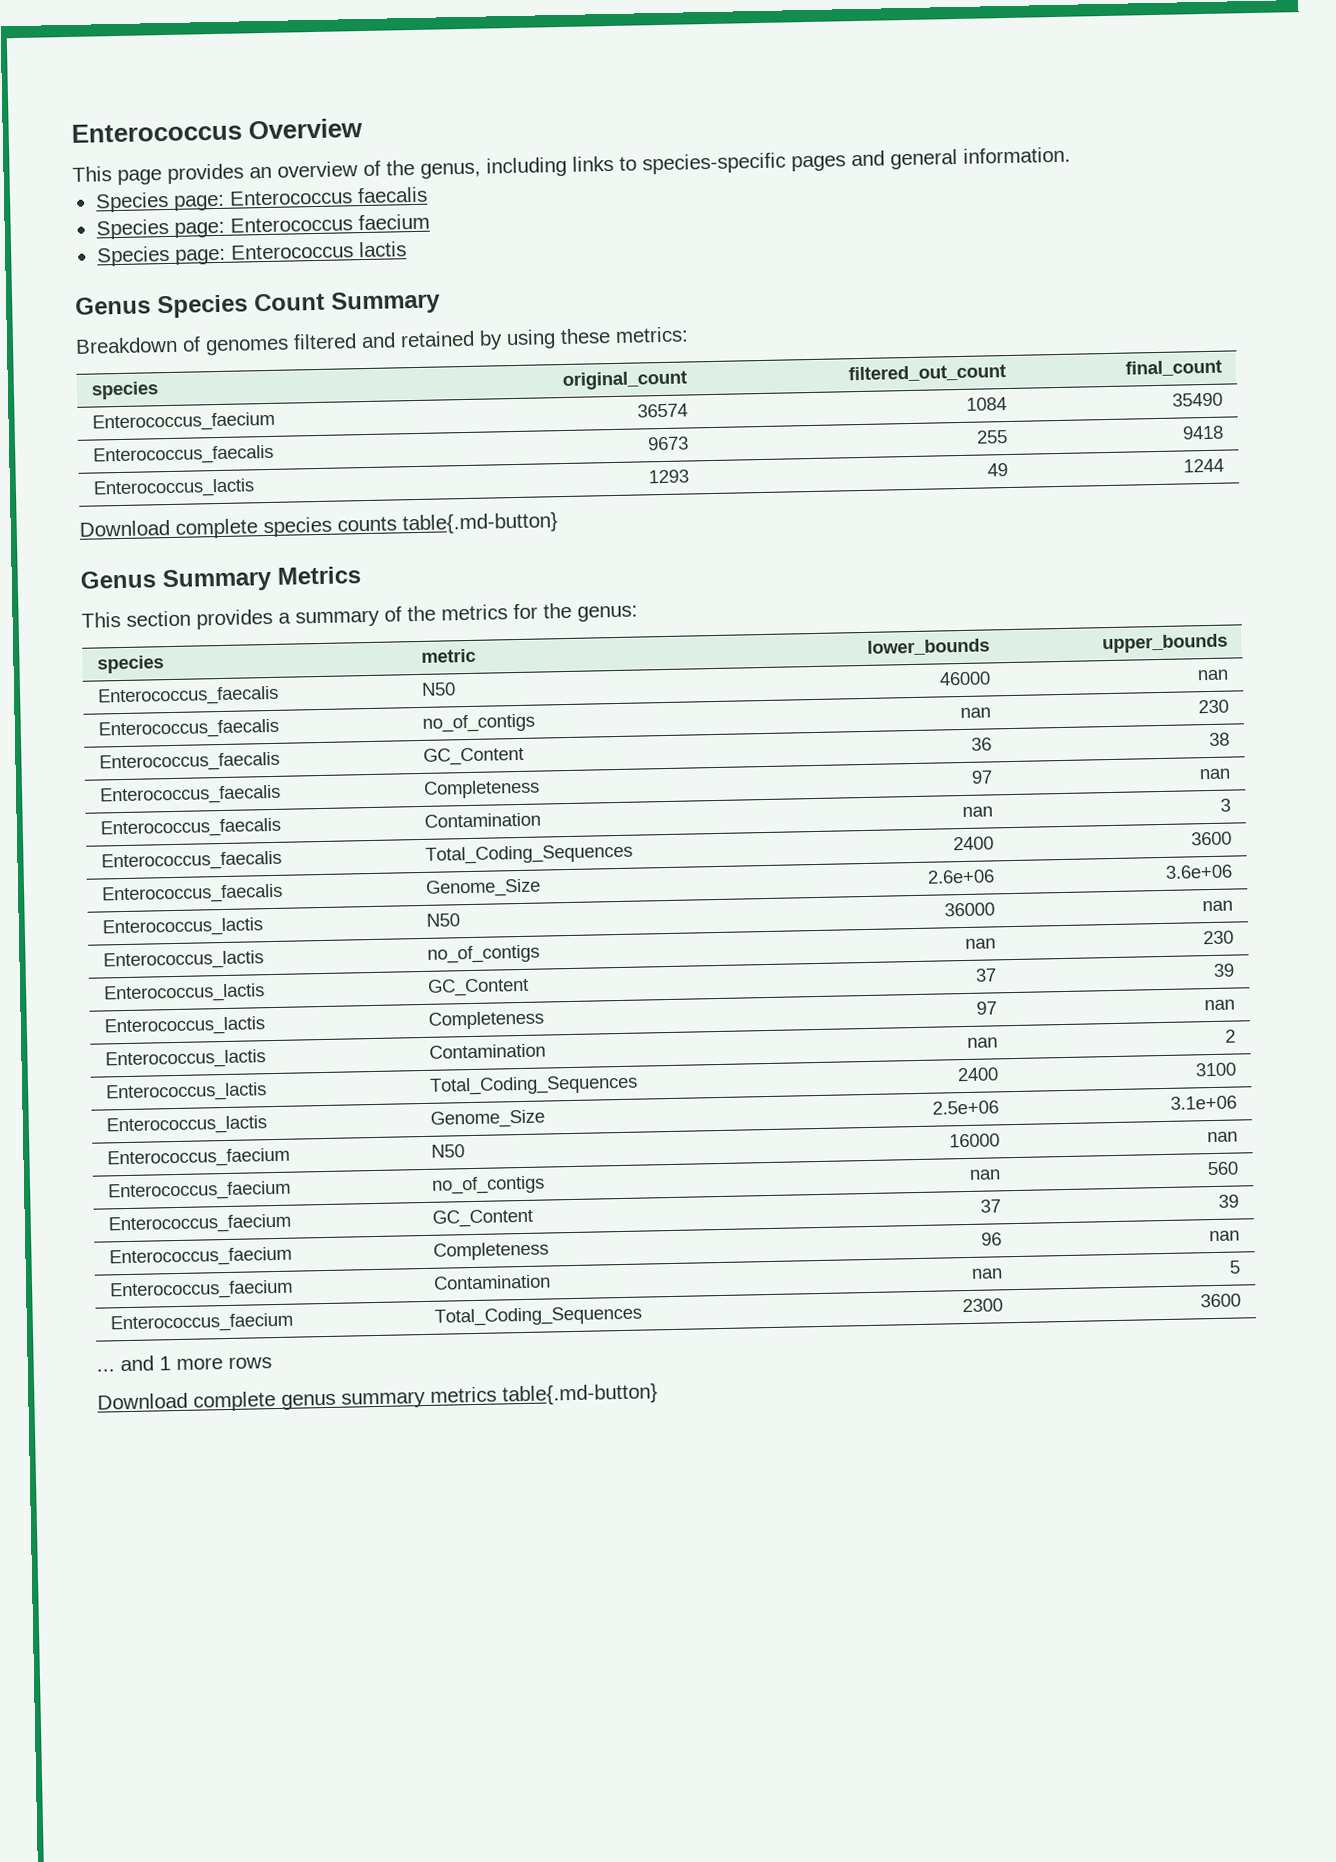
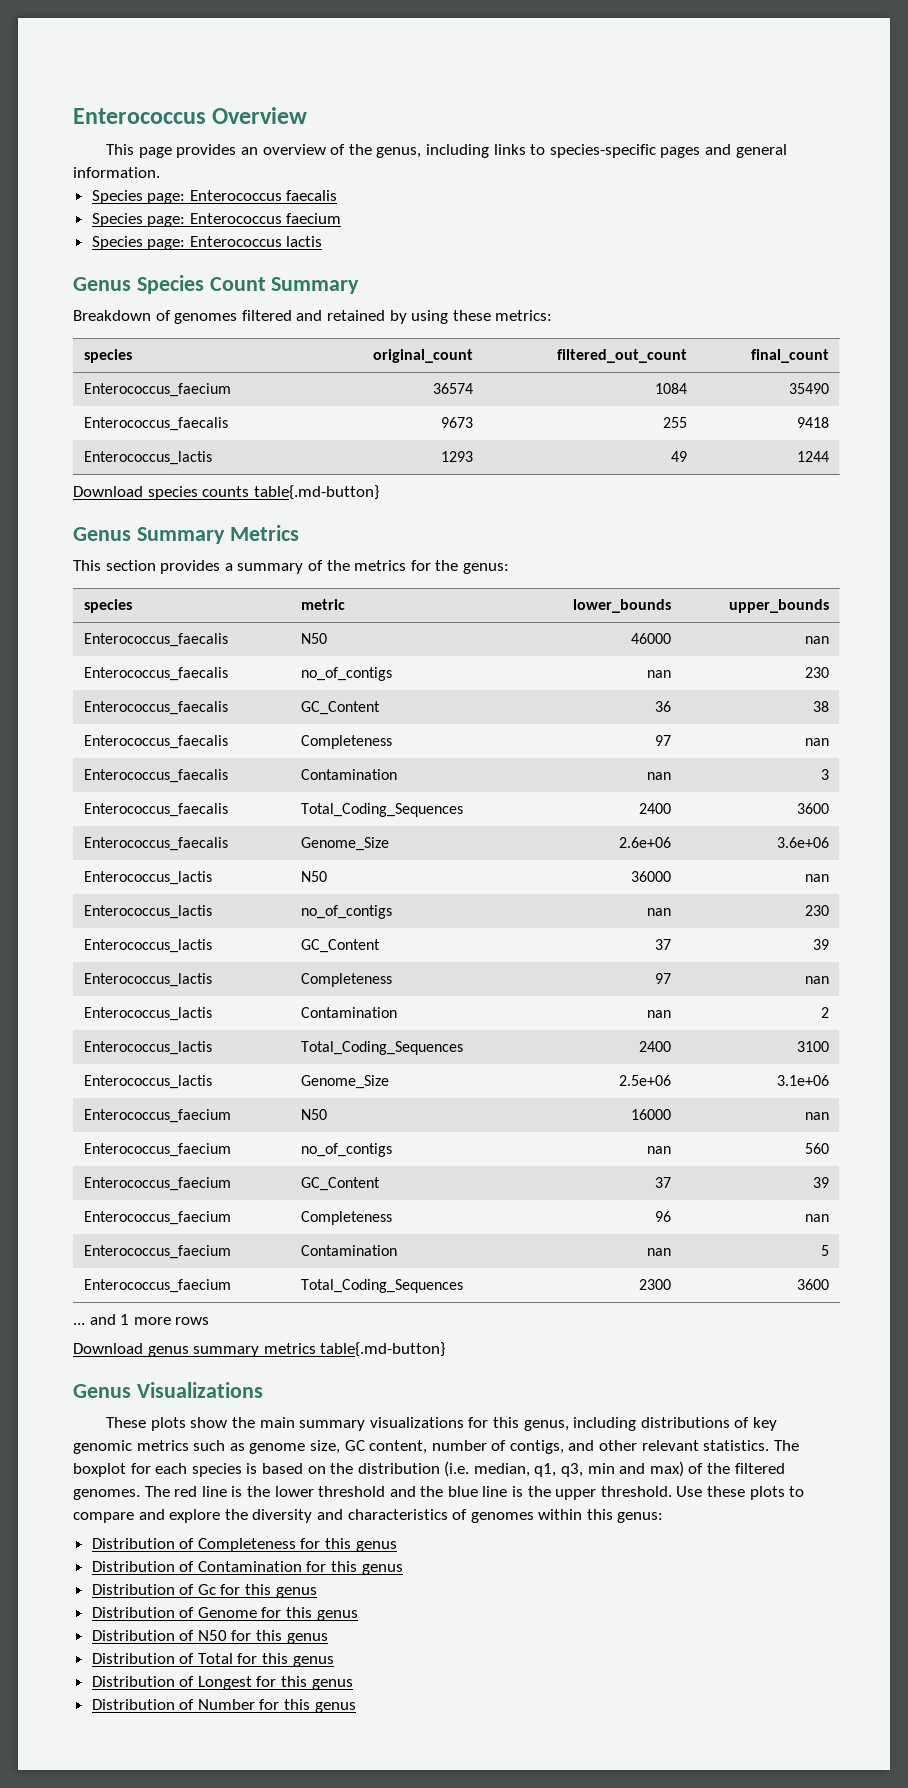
[175,518,258,539] complete -> (143, 491) none
[193,1391,276,1412] complete -> (143, 1348) none
(658, 1394) none -> [73,1382,263,1398] [106,1417,777,1431] [73,1440,799,1454] [73,1461,785,1477] [73,1486,805,1500] [73,1509,664,1523] [91,1538,397,1552] [91,1561,403,1575] [91,1584,317,1598] [91,1607,358,1621] [91,1630,328,1644] [91,1653,334,1667] [91,1676,353,1690] [91,1699,356,1713] // Genus Visualizations // These plots show the main summary visualizations for this genus, including distributions of key genomic metrics such as genome size, GC content, number of contigs, and other relevant statistics. The boxplot for each species is based on the distribution (i.e. median, q1, q3, min and max) of the filtered genomes. The red line is the lower threshold and the blue line is the upper threshold. Use these plots to compare and explore the diversity and characteristics of genomes within this genus: // Distribution of Completeness for this genus // Distribution of Contamination for this genus // Distribution of Gc for this genus // Distribution of Genome for this genus // Distribution of N50 for this genus // Distribution of Total for this genus // Distribution of Longest for this genus // Distribution of Number for this genus

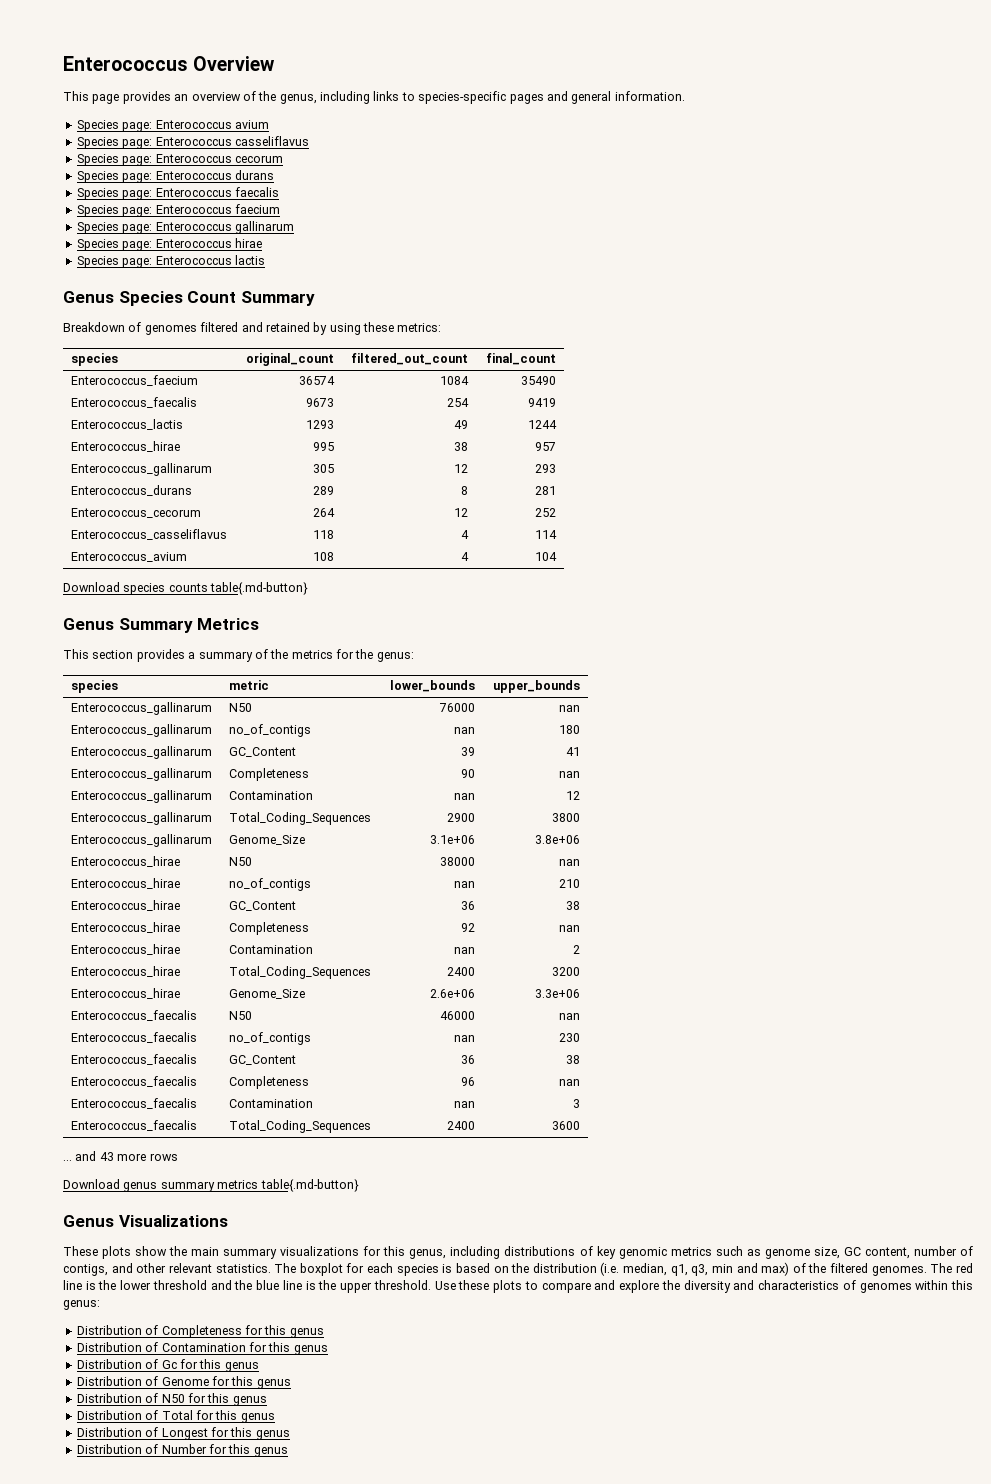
(160, 172) none -> [76,120,269,132] [76,136,309,149] [76,154,283,166] [76,170,274,183] // Species page: Enterococcus avium // Species page: Enterococcus casseliflavus // Species page: Enterococcus cecorum // Species page: Enterococcus durans
(342, 218) none -> [76,221,294,234] [76,238,262,251] // Species page: Enterococcus gallinarum // Species page: Enterococcus hirae
[663,417,688,428] [797,417,830,428] 255 | 9418 -> [446,398,469,407] [527,398,556,407] 254 | 9419
(830, 456) none -> [71,441,181,452] [312,442,334,451] [453,442,468,451] [534,442,556,451] [71,463,213,476] [312,464,334,473] [453,464,468,473] [534,464,556,473] [71,485,193,496] [312,486,334,495] [460,486,468,495] [534,486,556,495] [71,508,202,518] [312,508,335,517] [453,508,468,517] [534,508,556,517] [71,529,228,540] [312,530,334,539] [460,530,469,539] [534,530,557,539] [71,552,188,562] [312,552,334,561] [460,552,469,561] [534,552,557,561] // Enterococcus_hirae | 995 | 38 | 957 // Enterococcus_gallinarum | 305 | 12 | 293 // Enterococcus_durans | 289 | 8 | 281 // Enterococcus_cecorum | 264 | 12 | 252 // Enterococcus_casseliflavus | 118 | 4 | 114 // Enterococcus_avium | 108 | 4 | 104
(830, 606) none -> [71,702,213,715] [229,703,253,712] [438,703,475,712] [558,705,580,712] [71,724,213,737] [229,724,312,737] [453,727,475,734] [558,725,580,734] [71,746,213,759] [229,747,297,757] [460,747,475,756] [565,747,580,756] [71,768,213,781] [229,768,310,781] [460,769,475,778] [558,771,580,778] [71,790,213,803] [229,791,314,800] [453,793,475,800] [565,791,580,800] [71,812,213,825] [229,812,372,825] [446,813,475,822] [551,813,580,822] [71,834,213,847] [229,835,306,845] [429,835,475,844] [534,835,580,844] [71,856,181,867] [229,857,253,866] [439,857,475,866] [558,859,580,866] [71,878,181,889] [229,878,312,891] [453,881,475,888] [558,879,580,888] [71,900,181,911] [229,901,297,911] [460,901,475,910] [565,901,580,910] [71,922,181,933] [229,922,310,935] [460,923,475,932] [558,925,580,932] [71,944,181,955] [229,945,314,954] [453,947,475,954] [572,945,580,954] [71,966,181,977] [229,966,372,979] [446,967,475,976] [551,967,580,976] [71,988,181,999] [229,989,306,999] [429,989,475,998] [534,989,580,998] // Enterococcus_gallinarum | N50 | 76000 | nan // Enterococcus_gallinarum | no_of_contigs | nan | 180 // Enterococcus_gallinarum | GC_Content | 39 | 41 // Enterococcus_gallinarum | Completeness | 90 | nan // Enterococcus_gallinarum | Contamination | nan | 12 // Enterococcus_gallinarum | Total_Coding_Sequences | 2900 | 3800 // Enterococcus_gallinarum | Genome_Size | 3.1e+06 | 3.8e+06 // Enterococcus_hirae | N50 | 38000 | nan // Enterococcus_hirae | no_of_contigs | nan | 210 // Enterococcus_hirae | GC_Content | 36 | 38 // Enterococcus_hirae | Completeness | 92 | nan // Enterococcus_hirae | Contamination | nan | 2 // Enterococcus_hirae | Total_Coding_Sequences | 2400 | 3200 // Enterococcus_hirae | Genome_Size | 2.6e+06 | 3.3e+06
[655,735,672,746] 97 -> [460,1077,475,1086] 96
[83,837,228,851] [300,837,389,851] [619,837,672,848] [777,837,830,848] [83,871,212,885] [300,871,327,882] [631,871,672,882] [805,874,830,882] [83,905,212,919] [300,905,392,919] [647,908,672,916] [805,905,830,916] [83,939,212,953] [300,939,380,953] [655,939,672,950] [813,939,830,950] [83,973,212,987] [300,973,392,987] [655,973,672,984] [805,976,830,984] [83,1007,212,1021] [300,1007,397,1018] [647,1010,672,1018] [821,1007,830,1018] [83,1041,212,1055] [300,1041,463,1055] [639,1041,672,1052] [797,1041,830,1052] [83,1075,212,1089] [300,1075,389,1089] [619,1075,672,1086] [777,1075,830,1086] [83,1109,231,1123] [300,1109,327,1120] [631,1109,672,1120] [805,1112,830,1120] [83,1143,231,1157] [300,1143,392,1157] [647,1146,672,1154] [805,1143,830,1154] [83,1177,231,1191] [300,1177,380,1191] [655,1177,672,1188] [813,1177,830,1188] [83,1211,231,1225] [300,1211,392,1225] [655,1211,672,1222] [805,1214,830,1222] [83,1245,231,1259] [300,1245,397,1256] [647,1248,672,1256] [821,1245,830,1256] [83,1279,231,1293] [300,1279,463,1293] [639,1279,672,1290] [797,1279,830,1290] // Enterococcus_faecalis | Genome_Size | 2.6e+06 | 3.6e+06 // Enterococcus_lactis | N50 | 36000 | nan // Enterococcus_lactis | no_of_contigs | nan | 230 // Enterococcus_lactis | GC_Content | 37 | 39 // Enterococcus_lactis | Completeness | 97 | nan // Enterococcus_lactis | Contamination | nan | 2 // Enterococcus_lactis | Total_Coding_Sequences | 2400 | 3100 // Enterococcus_lactis | Genome_Size | 2.5e+06 | 3.1e+06 // Enterococcus_faecium | N50 | 16000 | nan // Enterococcus_faecium | no_of_contigs | nan | 560 // Enterococcus_faecium | GC_Content | 37 | 39 // Enterococcus_faecium | Completeness | 96 | nan // Enterococcus_faecium | Contamination | nan | 5 // Enterococcus_faecium | Total_Coding_Sequences | 2300 | 3600 -> (580, 1125) none
[120,1314,130,1325] 1 -> [99,1152,114,1161] 43

